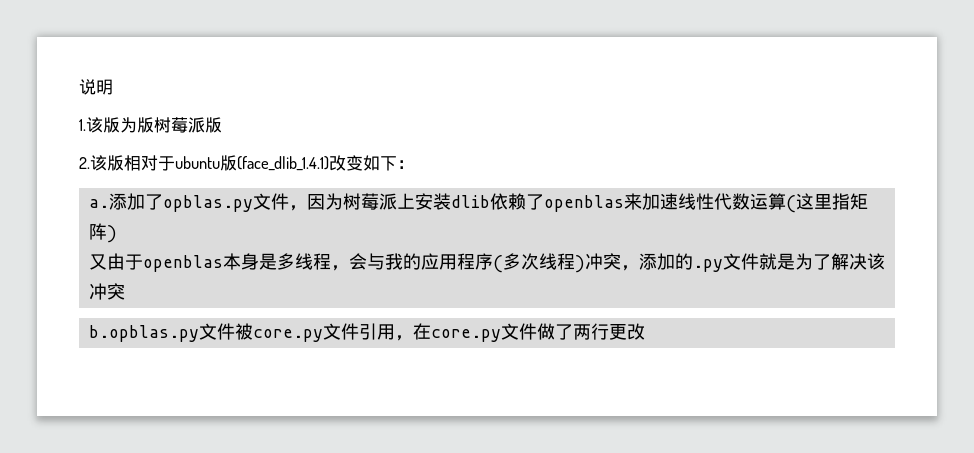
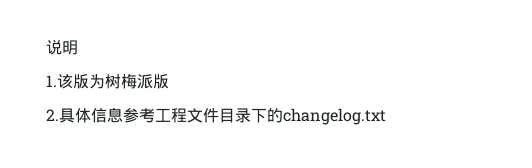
[137,117,188,133] 版树莓 -> [105,74,137,89] 树梅
[90,155,414,171] [88,193,868,213] [88,223,117,243] [88,253,885,273] [88,283,125,300] [88,323,645,342] 该版相对于ubuntu版(face_dlib_1.4.1)改变如下： // a.添加了opblas.py文件，因为树莓派上安装dlib依赖了openblas来加速线性代数运算(这里指矩阵) // 又由于openblas本身是多线程，会与我的应用程序(多次线程)冲突，添加的.py文件就是为了解决该冲突 // b.opblas.py文件被core.py文件引用，在core.py文件做了两行更改 -> [59,107,386,125] 具体信息参考工程文件目录下的changelog.txt

